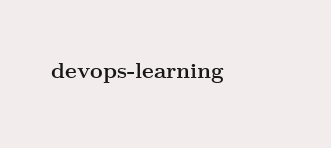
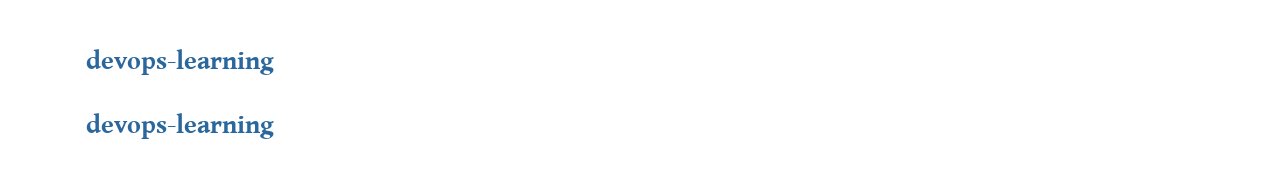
[51,63,224,83] devops-learning -> [86,49,274,75] [86,113,274,139] devops-learning // devops-learning

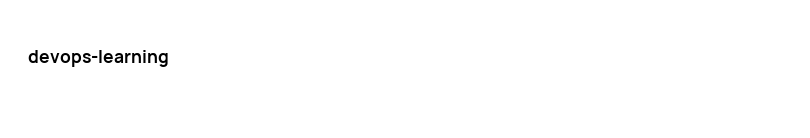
[86,49,274,75] [86,113,274,139] devops-learning // devops-learning -> [28,50,169,67] devops-learning

